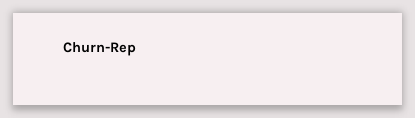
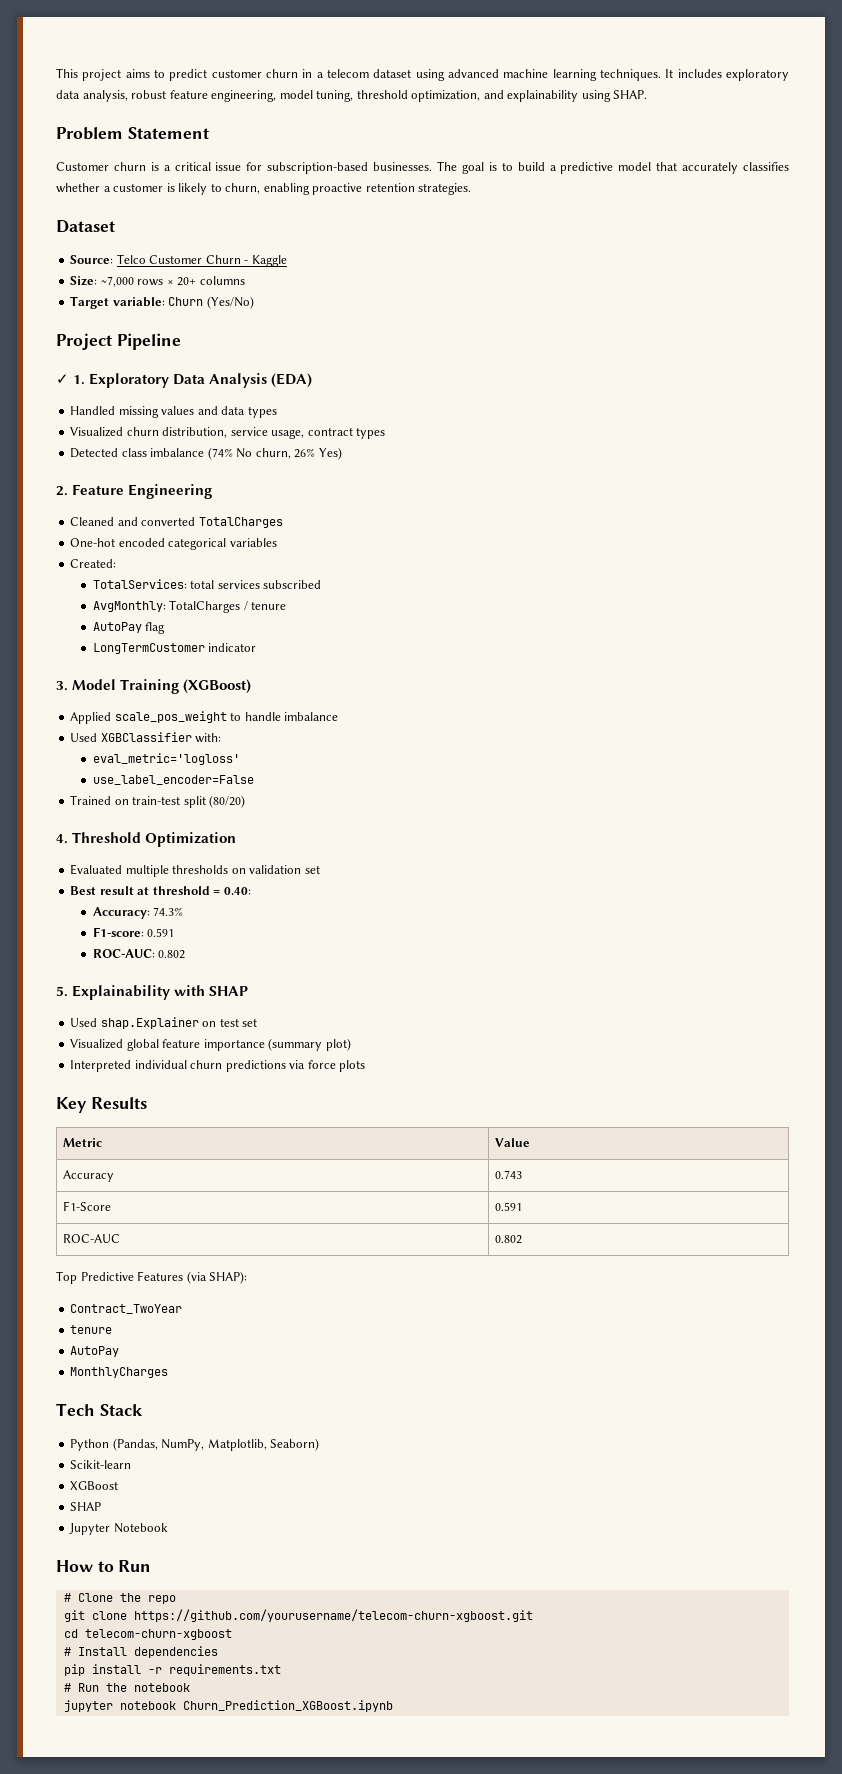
[63,42,136,56] Churn-Rep -> [56,68,789,81] [56,90,648,102] [56,127,209,140] [56,161,789,174] [56,183,472,195] [56,220,115,233] [70,254,287,267] [70,276,245,287] [70,296,254,309] [56,333,181,350] [56,373,313,388] [70,406,277,418] [70,427,386,439] [70,447,342,460] [56,484,213,499] [70,517,283,528] [70,538,277,550] [70,559,117,568] [92,579,322,589] [92,600,287,613] [92,622,166,634] [92,643,257,654] [56,679,252,694] [70,711,339,724] [70,732,222,743] [92,753,240,765] [92,775,254,785] [70,795,246,808] [56,832,237,847] [70,864,320,877] [70,886,251,895] [92,907,184,919] [92,927,175,937] [92,949,186,959] [56,985,249,1000] [70,1017,258,1029] [70,1038,351,1051] [70,1060,366,1072] [56,1097,147,1113] [62,1138,102,1147] [494,1138,530,1147] [62,1170,114,1182] [494,1170,522,1179] [62,1201,111,1211] [494,1202,522,1211] [62,1234,120,1243] [494,1235,522,1244] [56,1271,248,1284] [70,1304,183,1314] [70,1325,113,1334] [70,1346,120,1357] [70,1367,169,1378] [56,1403,143,1416] [70,1438,320,1451] [70,1460,132,1469] [70,1481,119,1490] [70,1502,102,1511] [69,1523,168,1535] [56,1560,152,1572] [63,1593,176,1604] [63,1609,533,1622] [63,1629,232,1640] [63,1646,218,1658] [63,1664,281,1676] [63,1683,190,1692] [63,1700,393,1712] This project aims to predict customer churn in a telecom dataset using advanced machine learning techniques. It includes exploratory data analysis, robust feature engineering, model tuning, threshold optimization, and explainability using SHAP. // Problem Statement // Customer churn is a critical issue for subscription-based businesses. The goal is to build a predictive model that accurately classifies whether a customer is likely to churn, enabling proactive retention strategies. // Dataset // Source: Telco Customer Churn - Kaggle // Size: ~7,000 rows × 20+ columns // Target variable: Churn (Yes/No) // Project Pipeline // ✓ 1. Exploratory Data Analysis (EDA) // Handled missing values and data types // Visualized churn distribution, service usage, contract types // Detected class imbalance (74% No churn, 26% Yes) // 2. Feature Engineering // Cleaned and converted TotalCharges // One-hot encoded categorical variables // Created: // TotalServices: total services subscribed // AvgMonthly: TotalCharges / tenure // AutoPay flag // LongTermCustomer indicator // 3. Model Training (XGBoost) // Applied scale_pos_weight to handle imbalance // Used XGBClassifier with: // eval_metric='logloss' // use_label_encoder=False // Trained on train-test split (80/20) // 4. Threshold Optimization // Evaluated multiple thresholds on validation set // Best result at threshold = 0.40: // Accuracy: 74.3% // F1-score: 0.591 // ROC-AUC: 0.802 // 5. Explainability with SHAP // Used shap.Explainer on test set // Visualized global feature importance (summary plot) // Interpreted individual churn predictions via force plots // Key Results // Metric | Value // Accuracy | 0.743 // F1-Score | 0.591 // ROC-AUC | 0.802 // Top Predictive Features (via SHAP): // Contract_TwoYear // tenure // AutoPay // MonthlyCharges // Tech Stack // Python (Pandas, NumPy, Matplotlib, Seaborn) // Scikit-learn // XGBoost // SHAP // Jupyter Notebook // How to Run // # Clone the repo // git clone https://github.com/yourusername/telecom-churn-xgboost.git // cd telecom-churn-xgboost // # Install dependencies // pip install -r requirements.txt // # Run the notebook // jupyter notebook Churn_Prediction_XGBoost.ipynb

